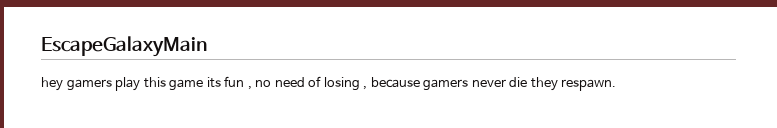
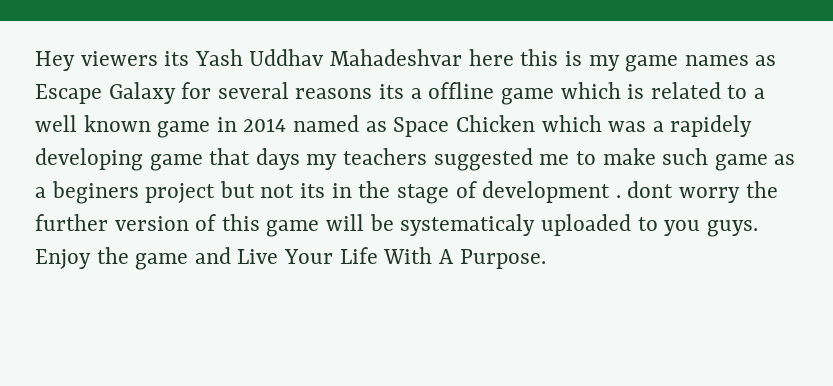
[41,36,207,57] [41,76,617,91] EscapeGalaxyMain // hey gamers play this game its fun , no need of losing , because gamers never die they respawn. -> [35,49,777,72] [35,82,765,105] [35,115,753,138] [35,148,796,171] [35,181,778,204] [35,214,758,237] [35,247,546,270] Hey viewers its Yash Uddhav Mahadeshvar here this is my game names as Escape Galaxy for several reasons its a offline game which is related to a well known game in 2014 named as Space Chicken which was a rapidely developing game that days my teachers suggested me to make such game as a beginers project but not its in the stage of development . dont worry the further version of this game will be systematicaly uploaded to you guys. Enjoy the game and Live Your Life With A Purpose.

